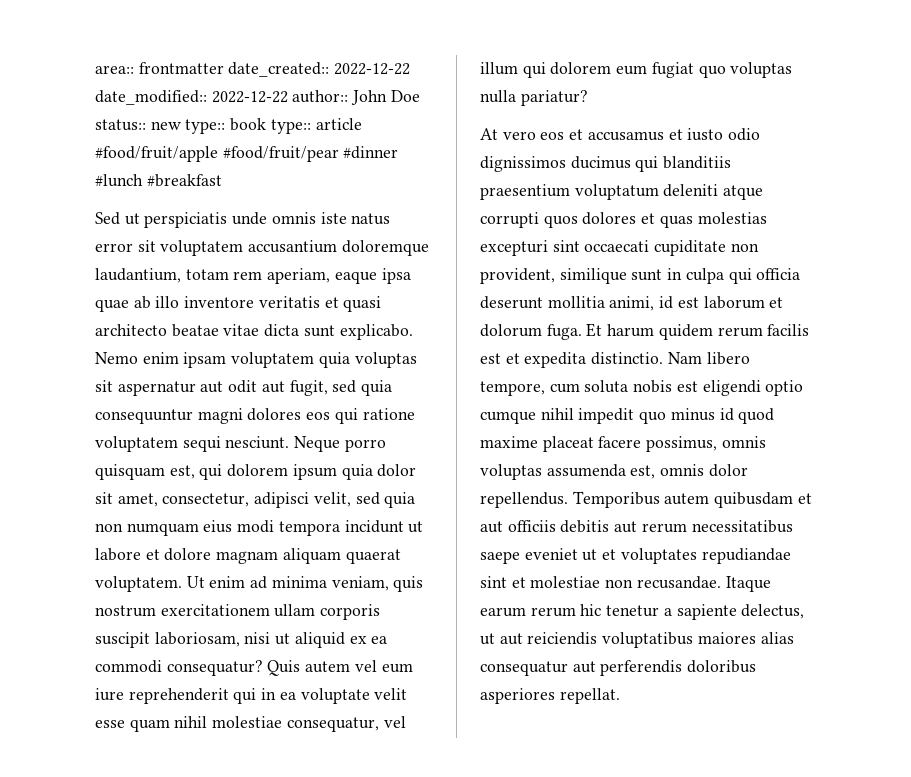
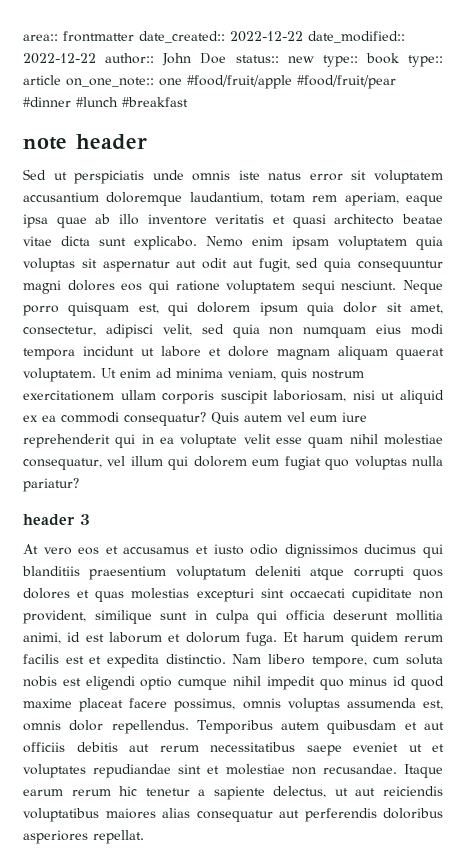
(362, 124) none -> [66,77,182,87] on_one_note:: one
(222, 180) none -> [23,134,147,150] // note header
(588, 98) none -> [23,514,90,526] // header 3

